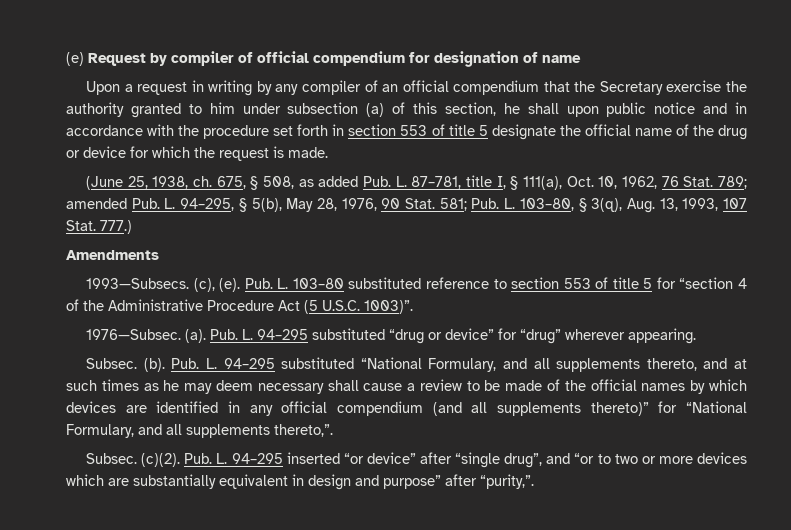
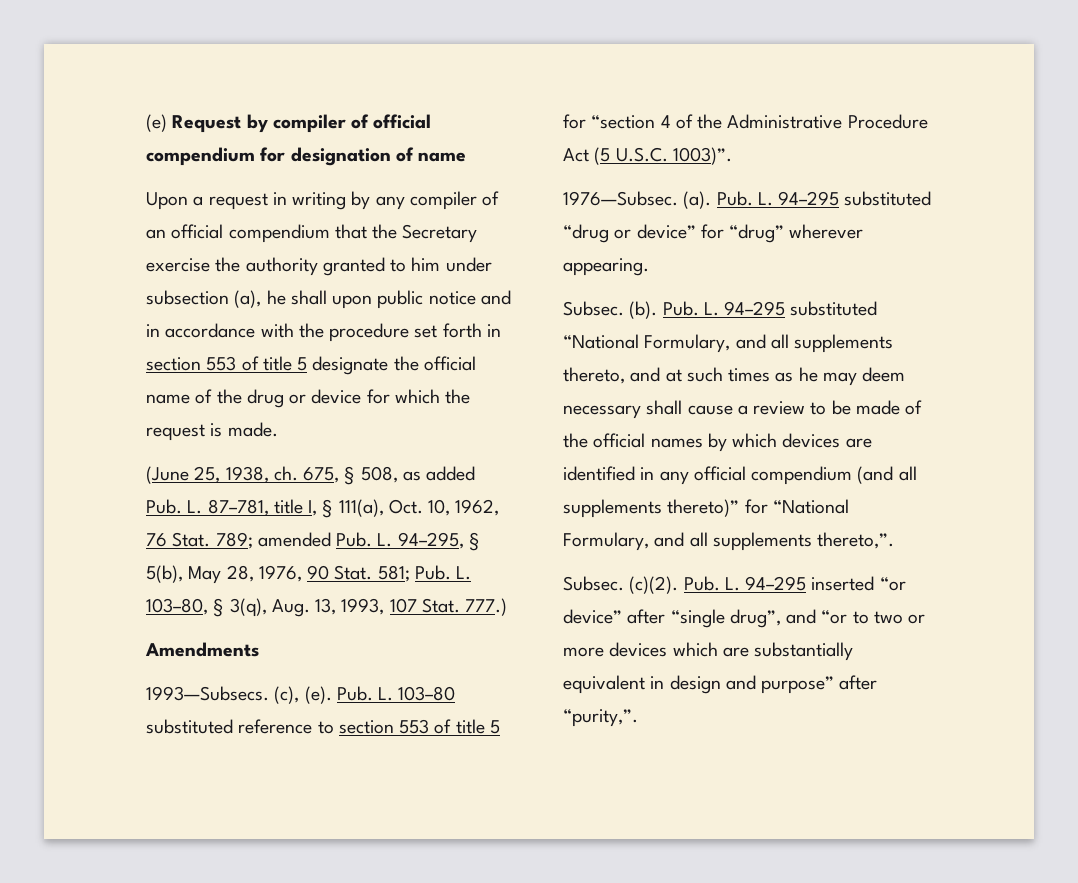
[366,102,496,117] (a) of this section, -> [234,290,262,308] (a),

